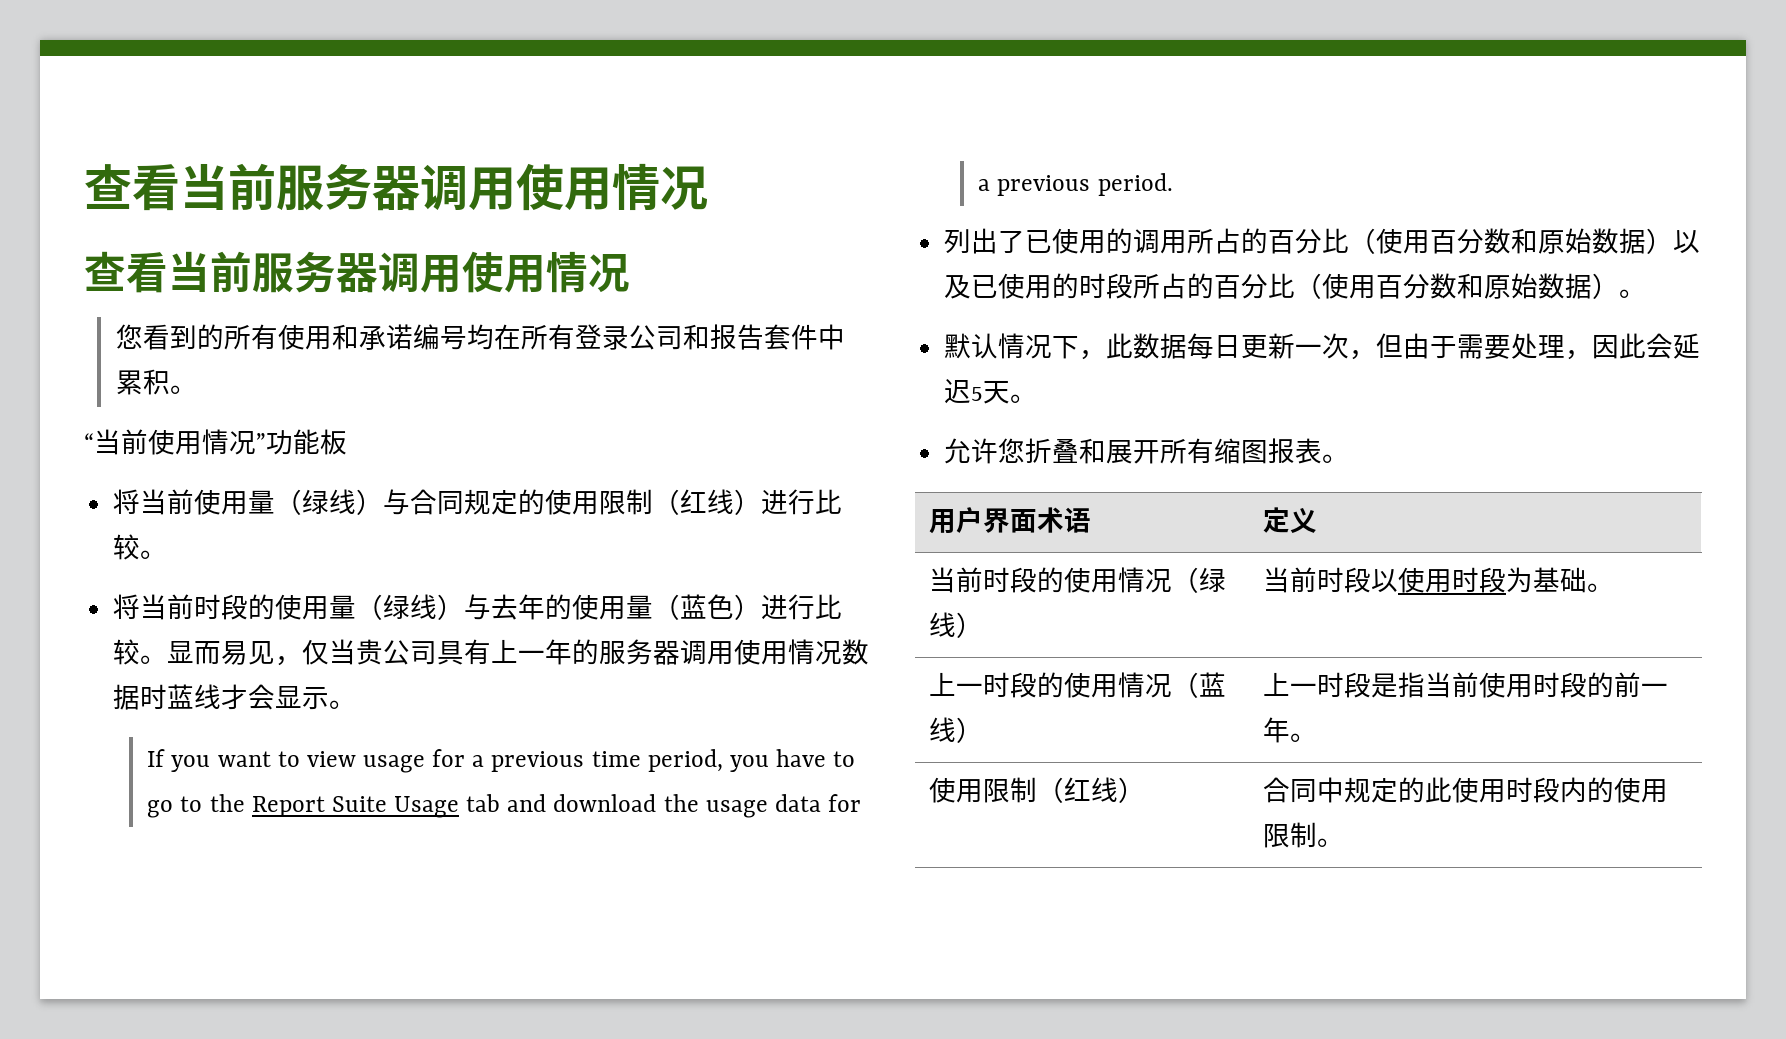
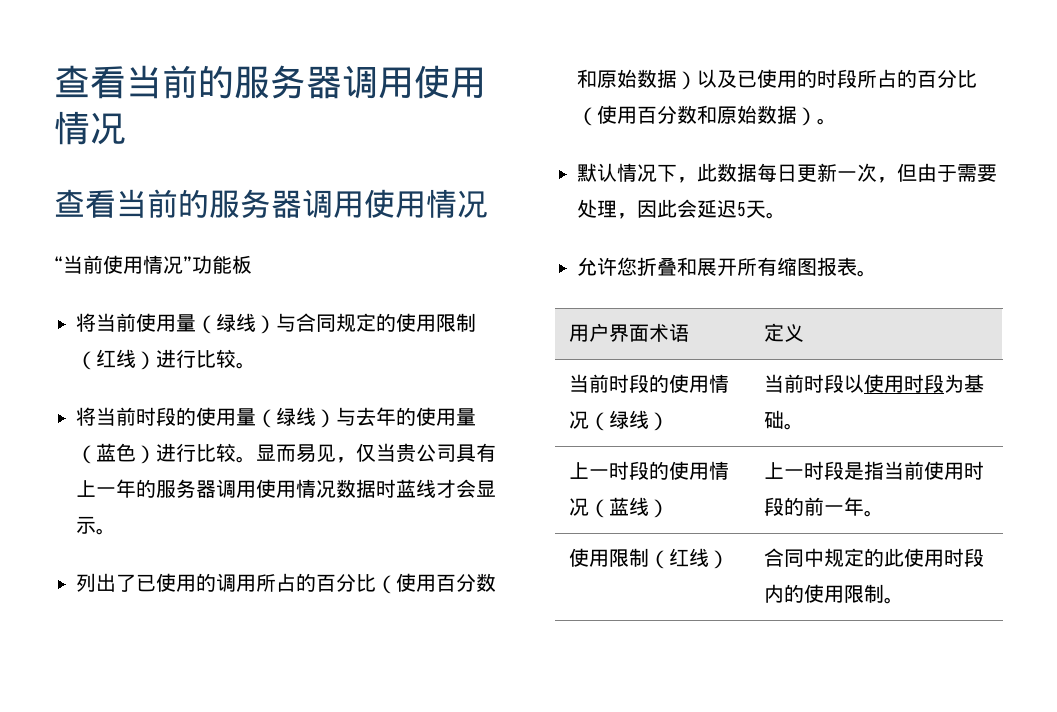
[84,163,276,211] 查看当前 -> [54,65,234,99] 查看当前的
[252,251,630,293] [115,324,845,350] [115,369,197,395] 服务器调用使用情况 // 您看到的所有使用和承诺编号均在所有登录公司和报告套件中累积。 -> [178,189,488,218] 的服务器调用使用情况
[147,749,856,773] [147,794,862,818] [978,173,1173,196] // If you want to view usage for a previous time period, you have to go to the Report Suite Usage tab and download the usage data for a previous period. -> (116, 531) none

